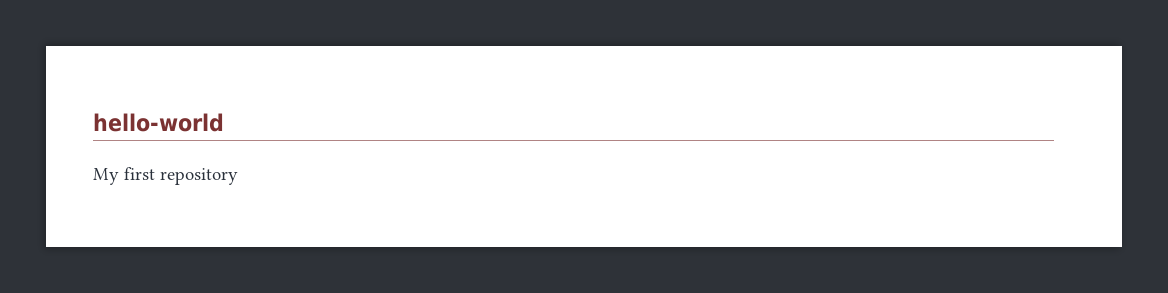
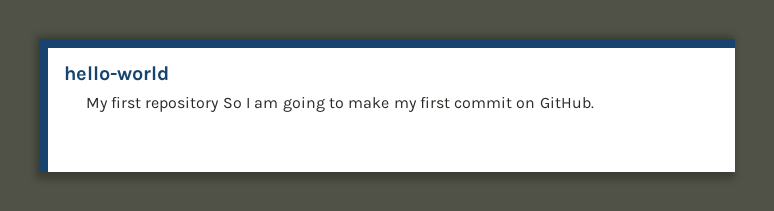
(238, 176) none -> [222,96,594,112] So I am going to make my first commit on GitHub.

